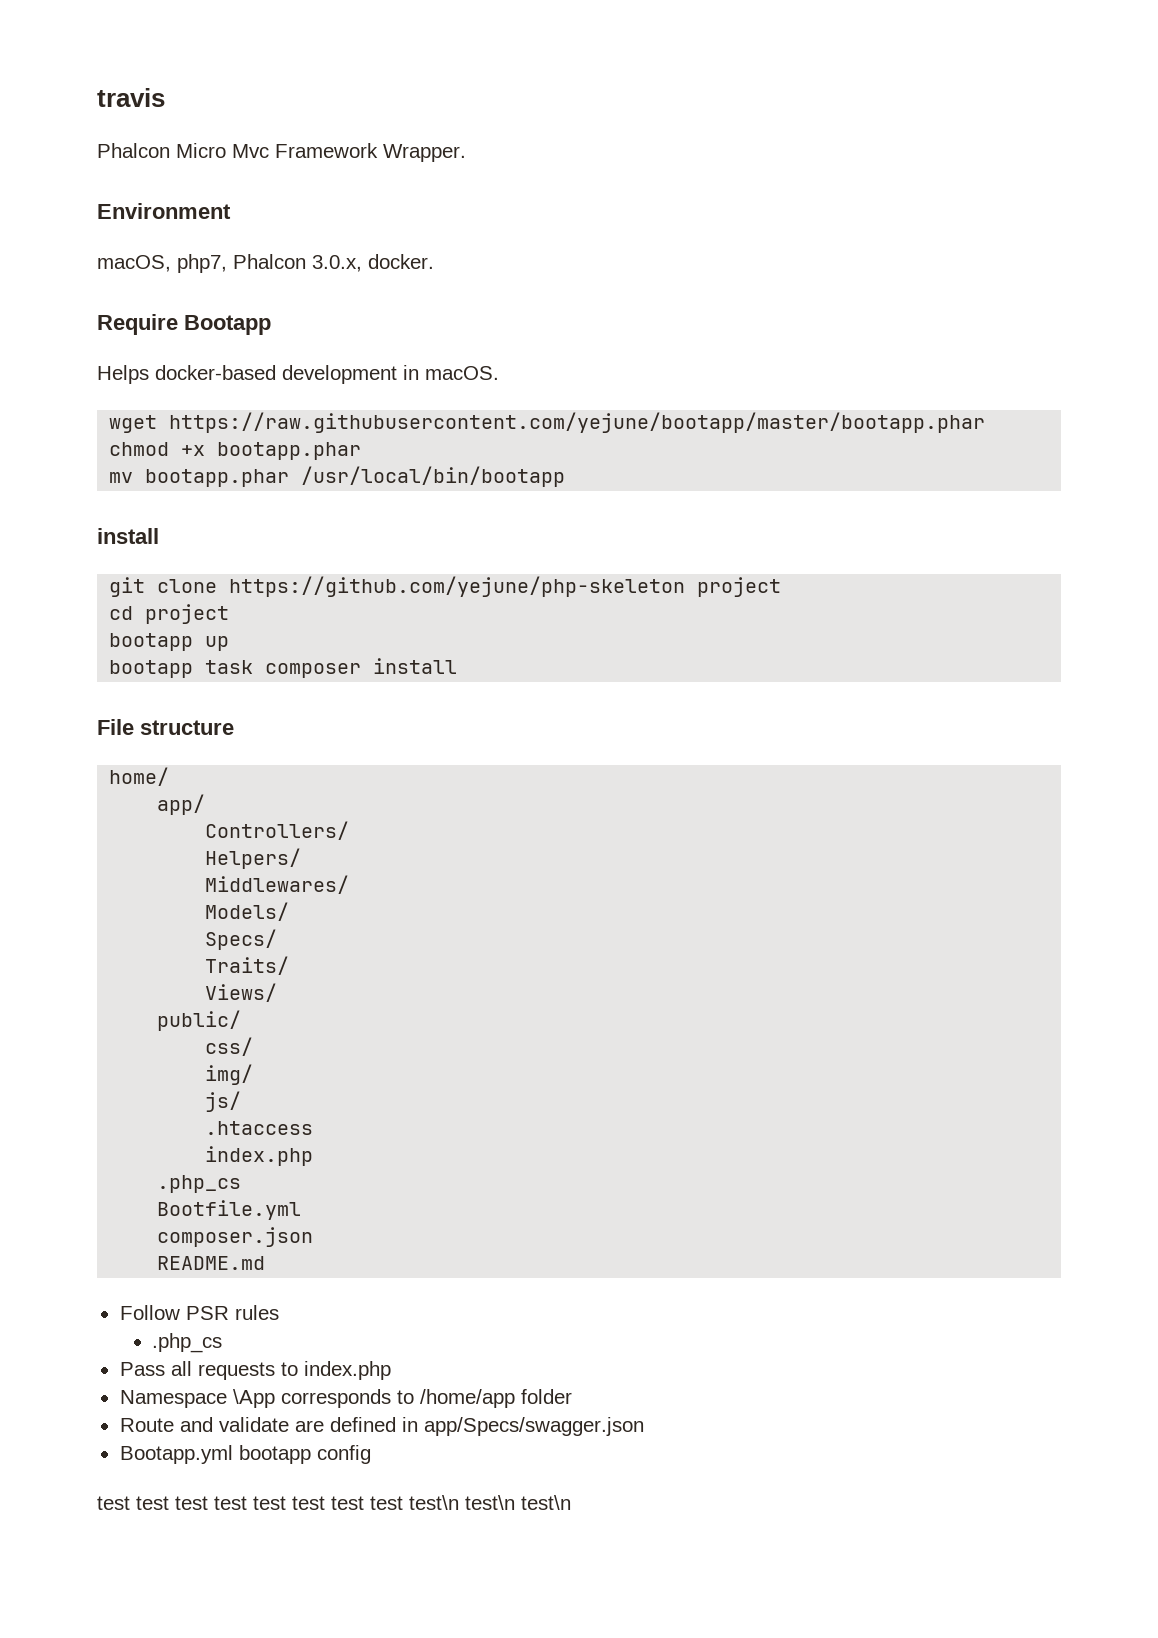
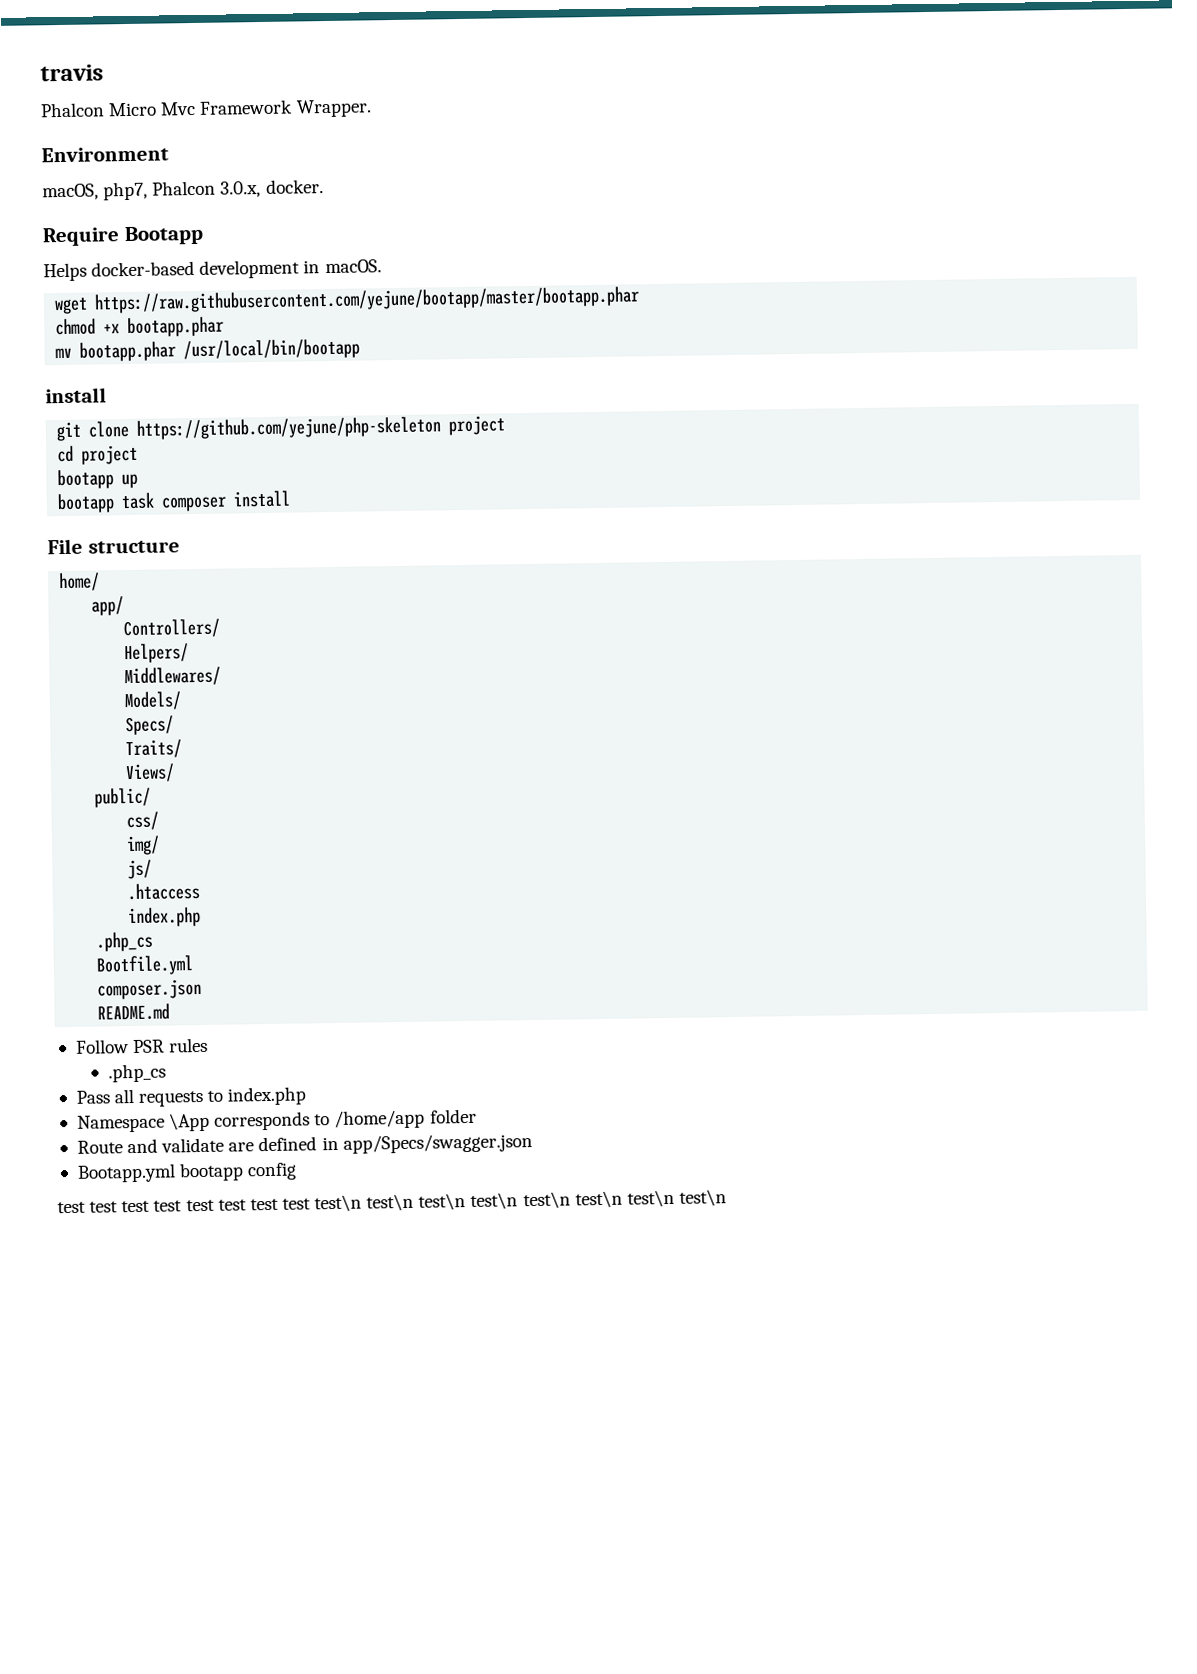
(571, 1502) none -> [470,1189,727,1210] test\n test\n test\n test\n test\n

